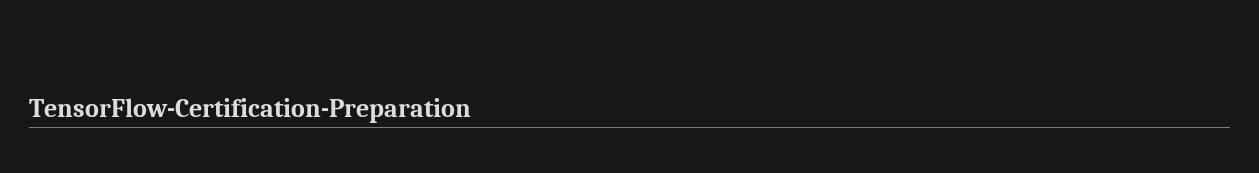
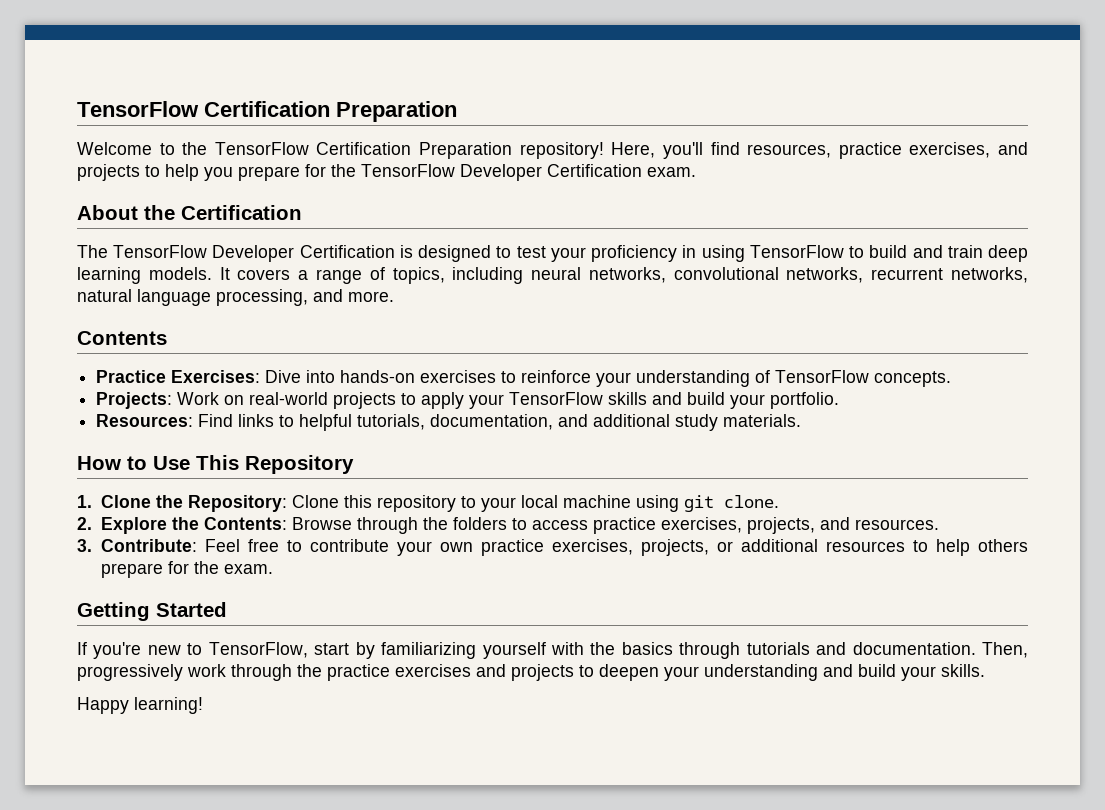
[29,98,471,123] TensorFlow-Certification-Preparation -> [77,101,457,122] [77,142,1029,159] [77,164,696,181] [77,205,302,220] [77,245,1029,262] [77,267,1028,284] [77,289,394,306] [77,331,167,345] [96,370,952,387] [96,392,840,409] [96,414,802,431] [77,455,354,474] [77,495,779,512] [77,517,939,534] [77,539,1028,556] [100,561,273,578] [77,602,227,621] [77,642,1028,659] [77,664,985,681] [77,697,203,714] TensorFlow Certification Preparation // Welcome to the TensorFlow Certification Preparation repository! Here, you'll find resources, practice exercises, and projects to help you prepare for the TensorFlow Developer Certification exam. // About the Certification // The TensorFlow Developer Certification is designed to test your proficiency in using TensorFlow to build and train deep learning models. It covers a range of topics, including neural networks, convolutional networks, recurrent networks, natural language processing, and more. // Contents // Practice Exercises: Dive into hands-on exercises to reinforce your understanding of TensorFlow concepts. // Projects: Work on real-world projects to apply your TensorFlow skills and build your portfolio. // Resources: Find links to helpful tutorials, documentation, and additional study materials. // How to Use This Repository // 1. Clone the Repository: Clone this repository to your local machine using git clone. // 2. Explore the Contents: Browse through the folders to access practice exercises, projects, and resources. // 3. Contribute: Feel free to contribute your own practice exercises, projects, or additional resources to help others prepare for the exam. // Getting Started // If you're new to TensorFlow, start by familiarizing yourself with the basics through tutorials and documentation. Then, progressively work through the practice exercises and projects to deepen your understanding and build your skills. // Happy learning!

